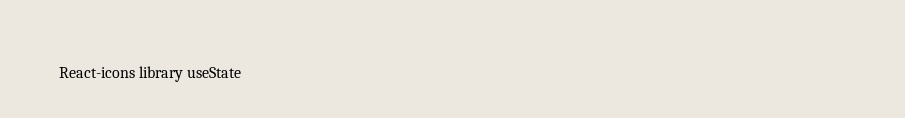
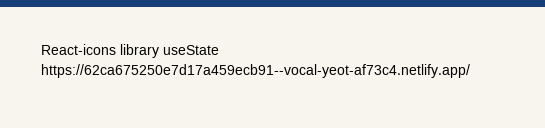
(242, 72) none -> [41,64,470,78] https://62ca675250e7d17a459ecb91--vocal-yeot-af73c4.netlify.app/

